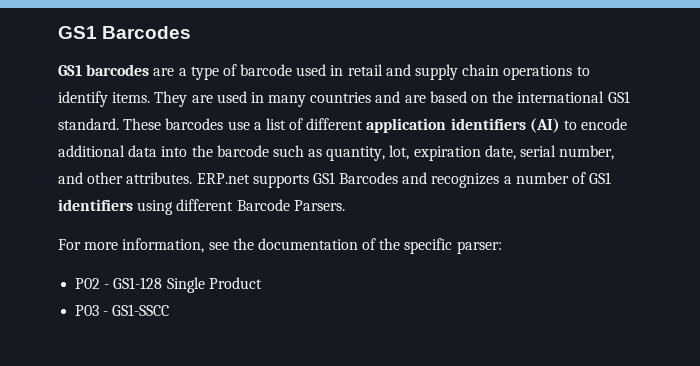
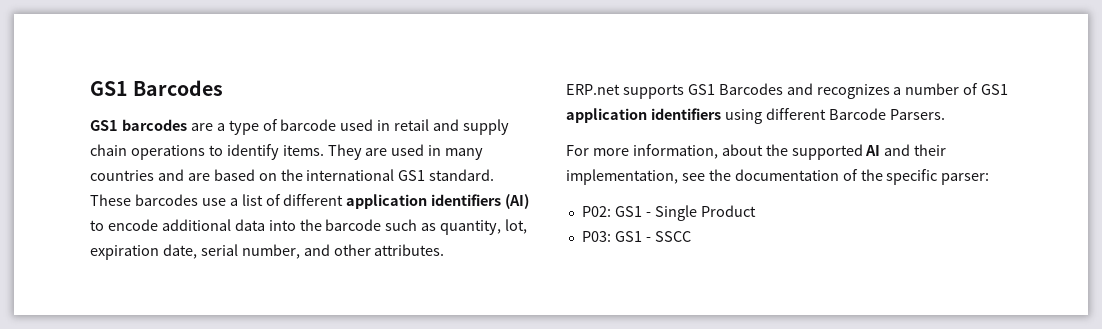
(193, 178) none -> (445, 250) //
(612, 178) none -> [566,108,647,123] application
(205, 245) none -> [721,144,947,160] [566,169,678,185] about the supported AI and their implementation,
[75,277,163,289] P02 - GS1-128 -> [581,206,651,217] P02: GS1 -
[75,304,170,316] P03 - GS1-SSCC -> [581,231,691,242] P03: GS1 - SSCC

